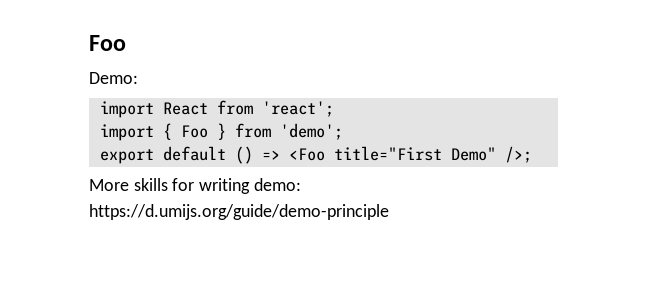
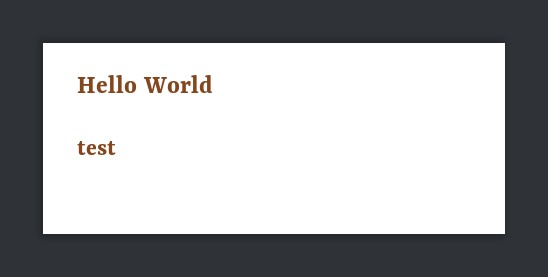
[89,35,126,51] [89,72,138,84] [99,100,334,118] [99,123,343,141] [99,146,532,164] [89,178,301,194] [89,204,389,220] Foo // Demo: // import React from 'react'; // import { Foo } from 'demo'; // export default () => <Foo title="First Demo" />; // More skills for writing demo: https://d.umijs.org/guide/demo-principle -> [77,75,214,93] [77,141,116,155] Hello World // test

